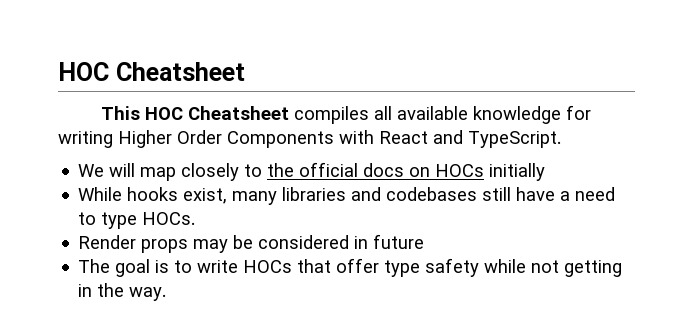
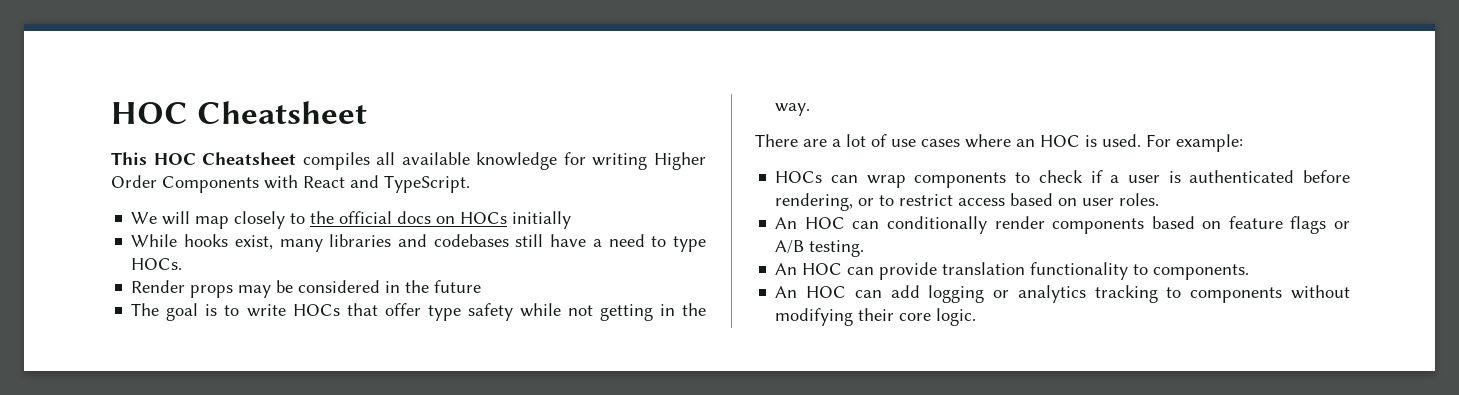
(369, 242) none -> [405,280,430,293] the
(167, 294) none -> [755,134,1243,152] [775,170,1350,188] [775,193,1160,211] [775,216,1350,234] [775,240,865,257] [775,262,1250,280] [775,285,1350,303] [775,308,977,326] // There are a lot of use cases where an HOC is used. For example: // HOCs can wrap components to check if a user is authenticated before rendering, or to restrict access based on user roles. // An HOC can conditionally render components based on feature flags or A/B testing. // An HOC can provide translation functionality to components. // An HOC can add logging or analytics tracking to components without modifying their core logic.

